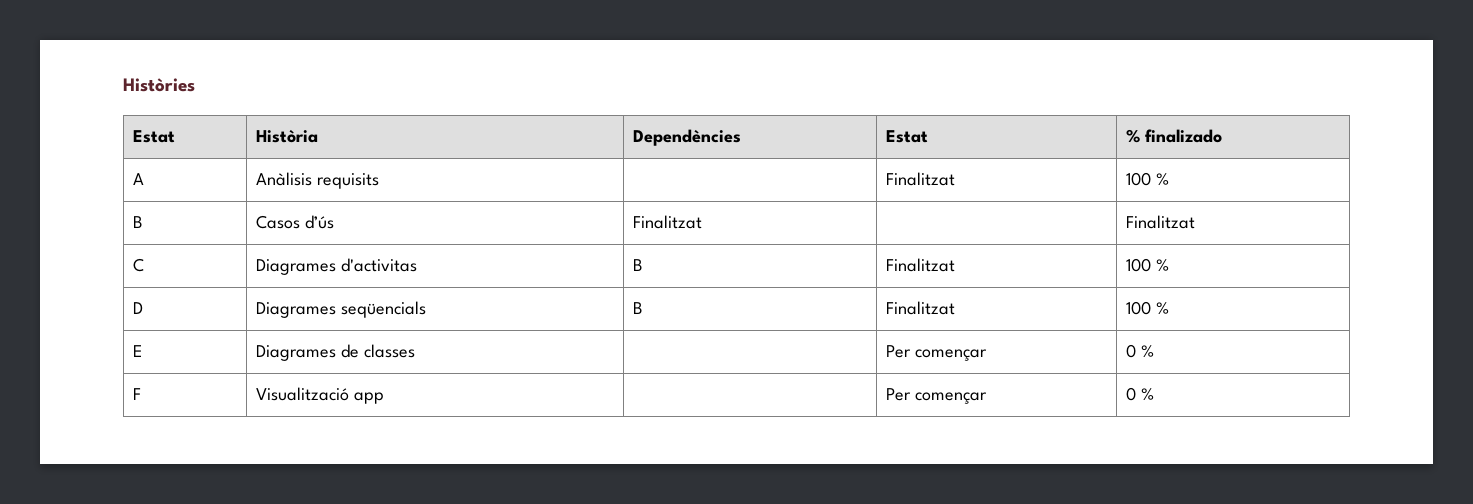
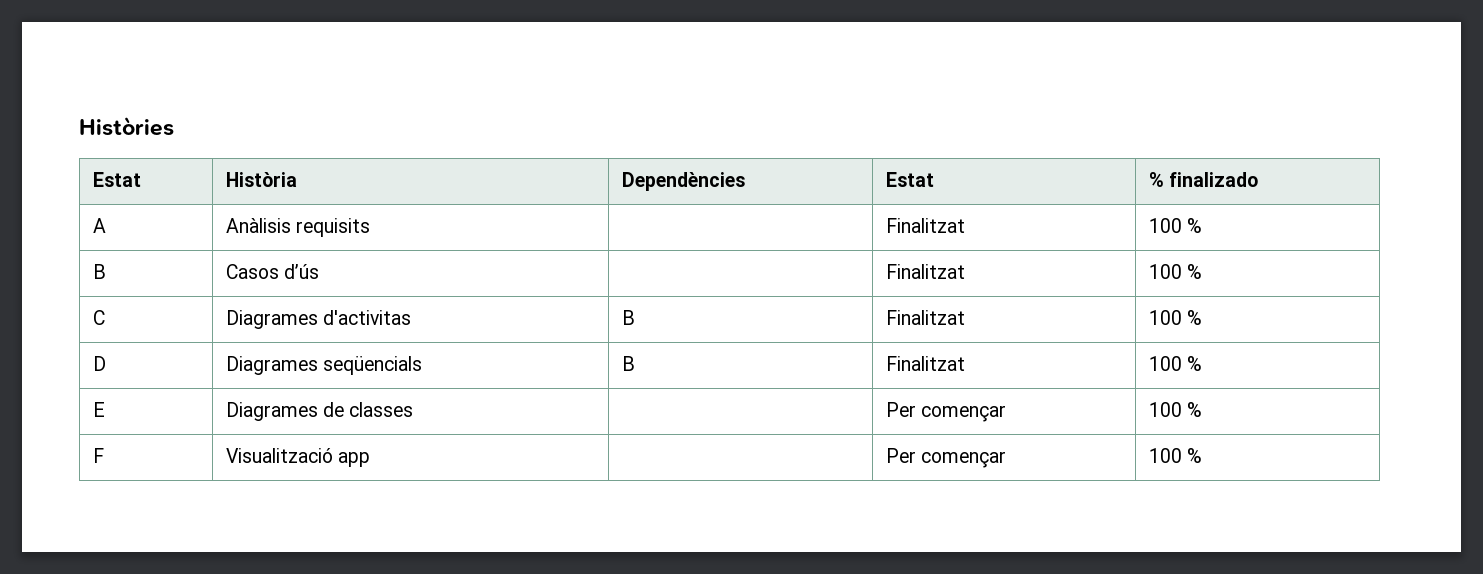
[633,215,703,229] [1126,215,1196,229] Finalitzat | | Finalitzat -> [885,264,965,279] [1148,264,1202,279] | Finalitzat | 100 %
[1126,344,1137,358] 0 -> [1148,402,1182,417] 100
[1126,387,1137,401] 0 -> [1148,448,1182,463] 100

